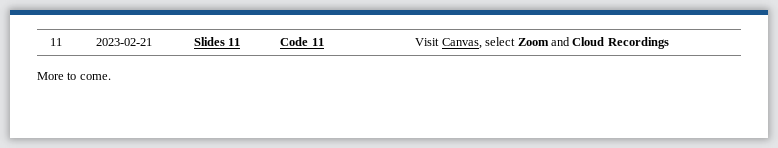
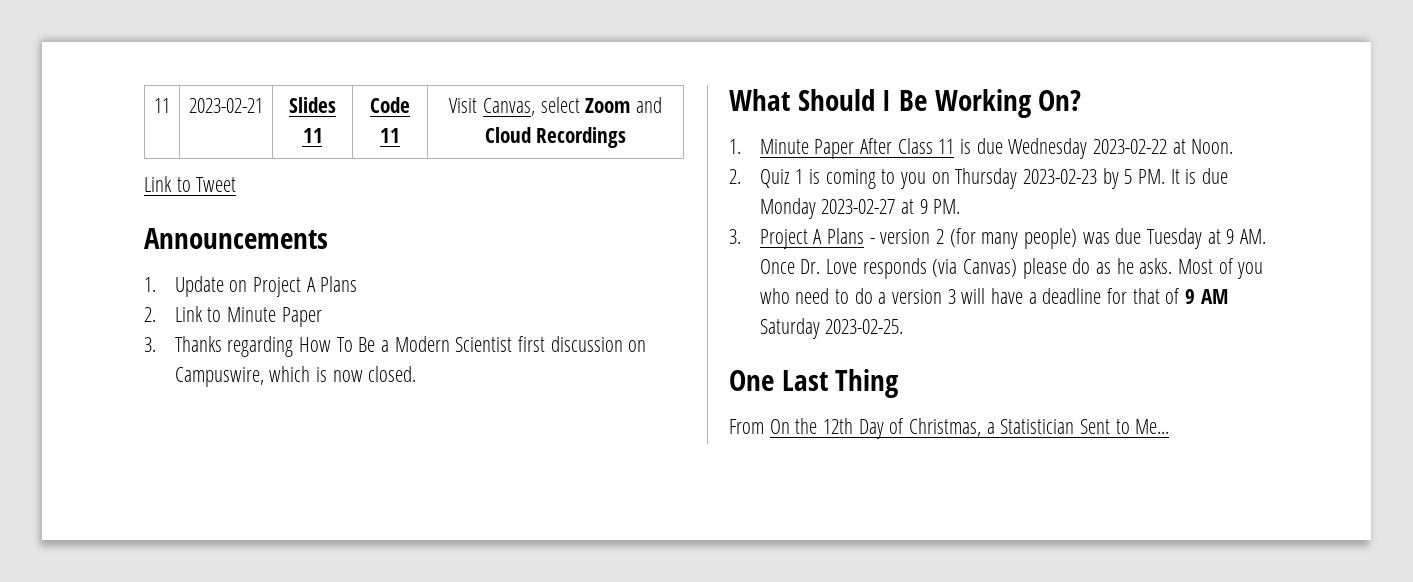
[37,72,111,80] More to come. -> [144,176,237,192] [144,228,328,249] [144,276,358,297] [144,306,322,327] [144,336,647,357] [174,366,417,387] [729,89,1082,118] [729,138,1234,159] [729,168,1228,189] [759,198,961,219] [729,228,1266,249] [759,258,1264,279] [759,288,1228,304] [759,318,904,339] [729,369,899,398] [729,418,1170,439] Link to Tweet // Announcements // 1. Update on Project A Plans // 2. Link to Minute Paper // 3. Thanks regarding How To Be a Modern Scientist first discussion on Campuswire, which is now closed. // What Should I Be Working On? // 1. Minute Paper After Class 11 is due Wednesday 2023-02-22 at Noon. // 2. Quiz 1 is coming to you on Thursday 2023-02-23 by 5 PM. It is due Monday 2023-02-27 at 9 PM. // 3. Project A Plans - version 2 (for many people) was due Tuesday at 9 AM. Once Dr. Love responds (via Canvas) please do as he asks. Most of you who need to do a version 3 will have a deadline for that of 9 AM Saturday 2023-02-25. // One Last Thing // From On the 12th Day of Christmas, a Statistician Sent to Me...

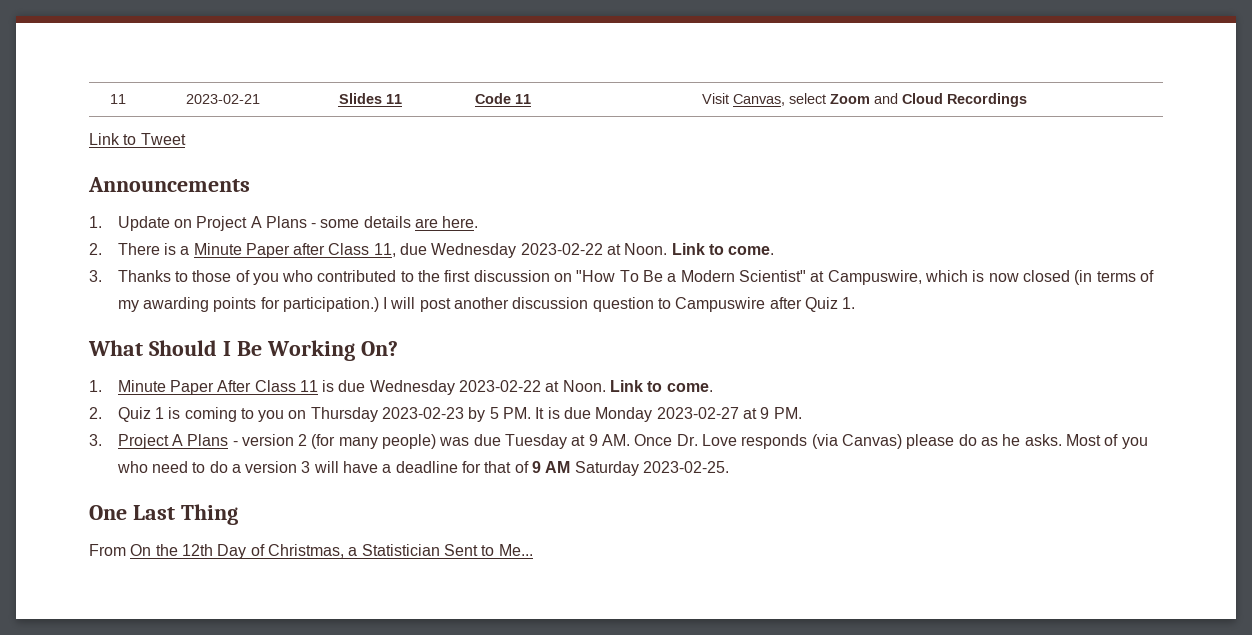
[144,306,322,327] [144,336,647,357] [174,366,417,387] // 2. Link to Minute Paper // 3. Thanks regarding How To Be a Modern Scientist first discussion on Campuswire, which is now closed. -> [311,216,479,228] [89,243,775,258] [89,270,1154,285] [117,297,856,312] - some details are here. // 2. There is a Minute Paper after Class 11, due Wednesday 2023-02-22 at Noon. Link to come. // 3. Thanks to those of you who contributed to the first discussion on "How To Be a Modern Scientist" at Campuswire, which is now closed (in terms of my awarding points for participation.) I will post another discussion question to Campuswire after Quiz 1.
(1234, 146) none -> [610,380,713,392] Link to come.

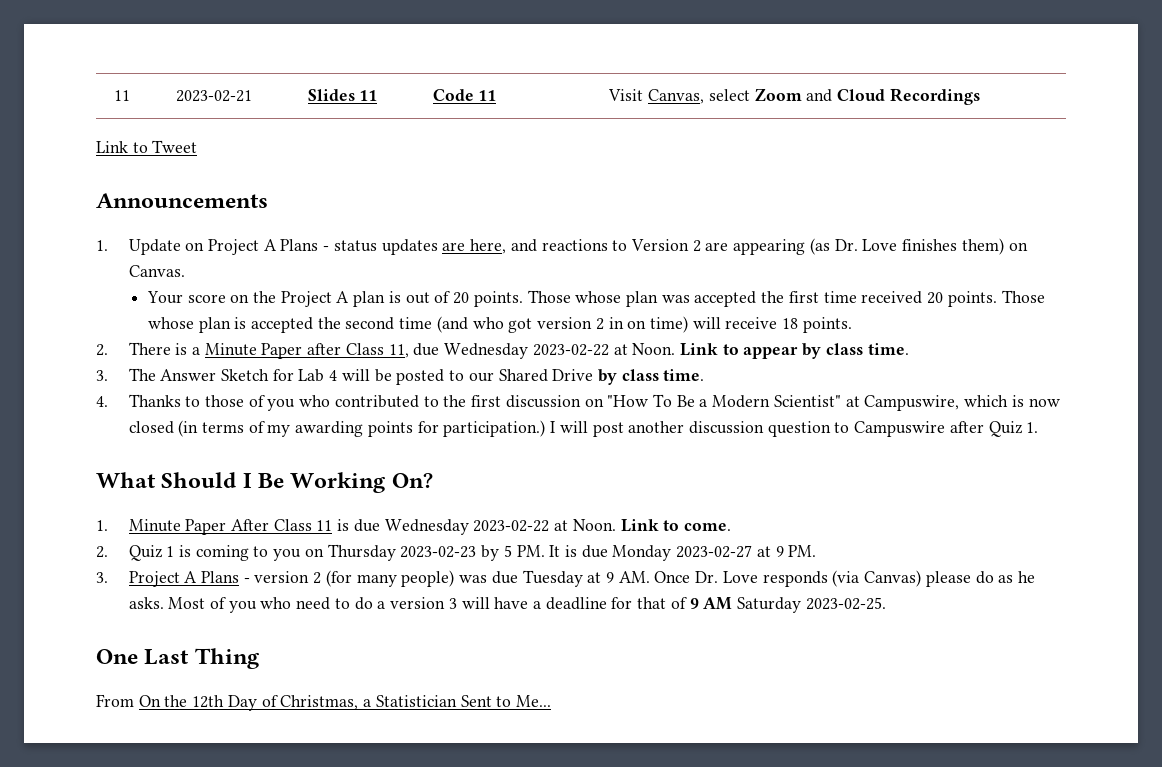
[320,216,479,228] some details are here. -> [333,238,1028,255] [128,265,185,277] [146,290,1045,307] [147,316,852,333] status updates are here, and reactions to Version 2 are appearing (as Dr. Love finishes them) on Canvas. // Your score on the Project A plan is out of 20 points. Those whose plan was accepted the first time received 20 points. Those whose plan is accepted the second time (and who got version 2 in on time) will receive 18 points.
[728,246,775,255] [89,270,102,282] come. // 3. -> [743,343,909,359] [96,368,705,385] [96,396,108,407] appear by class time. // 3. The Answer Sketch for Lab 4 will be posted to our Shared Drive by class time. // 4.

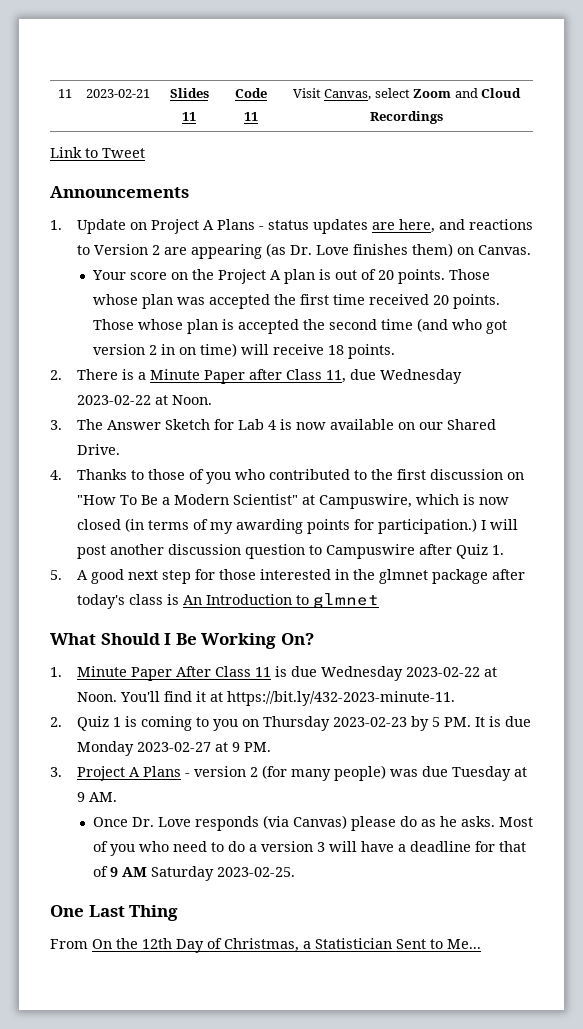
[680,343,909,359] Link to appear by class time. -> (212, 400) none
[341,369,705,385] will be posted to our Shared Drive by class time. -> [279,419,496,430] [76,444,120,455] is now available on our Shared Drive.
(1039, 427) none -> [50,569,525,584] [76,593,379,609] // 5. A good next step for those interested in the glmnet package after today's class is An Introduction to glmnet
[620,519,732,532] Link to come. -> [119,691,455,706] You'll find it at https://bit.ly/432-2023-minute-11.
(650, 577) none -> (117, 797) //

